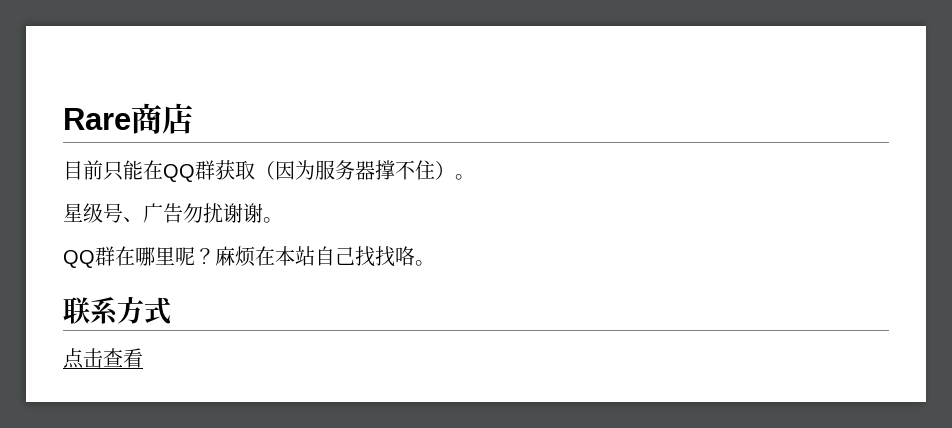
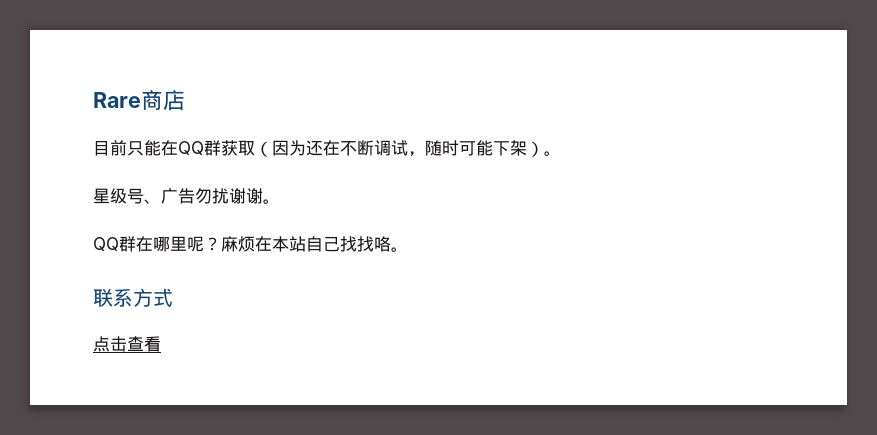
[315,160,435,180] 服务器撑不住 -> [306,140,527,157] 还在不断调试，随时可能下架

